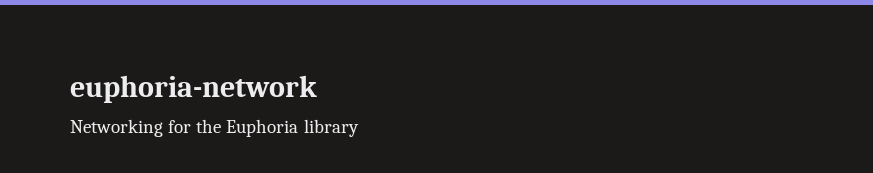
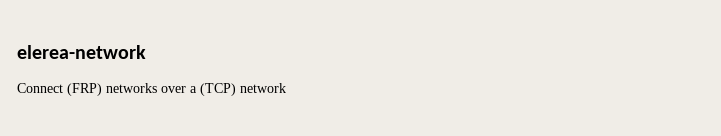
[70,75,317,103] [70,119,359,137] euphoria-network // Networking for the Euphoria library -> [17,45,146,59] [17,83,286,96] elerea-network // Connect (FRP) networks over a (TCP) network

